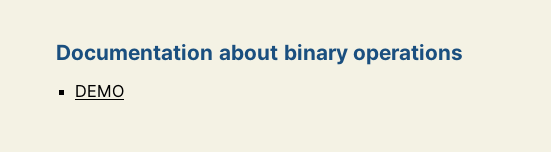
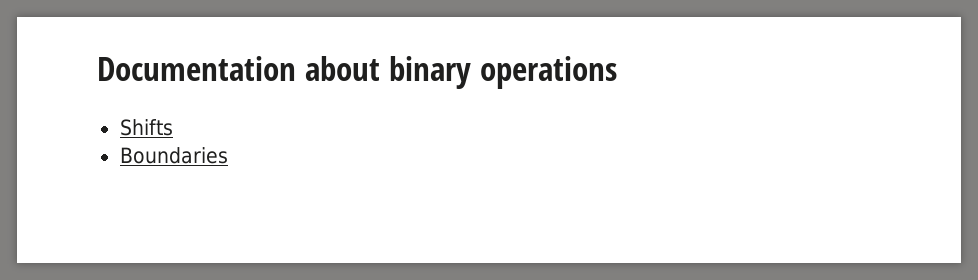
[74,84,124,98] DEMO -> [119,119,173,136] [119,147,228,164] Shifts // Boundaries

